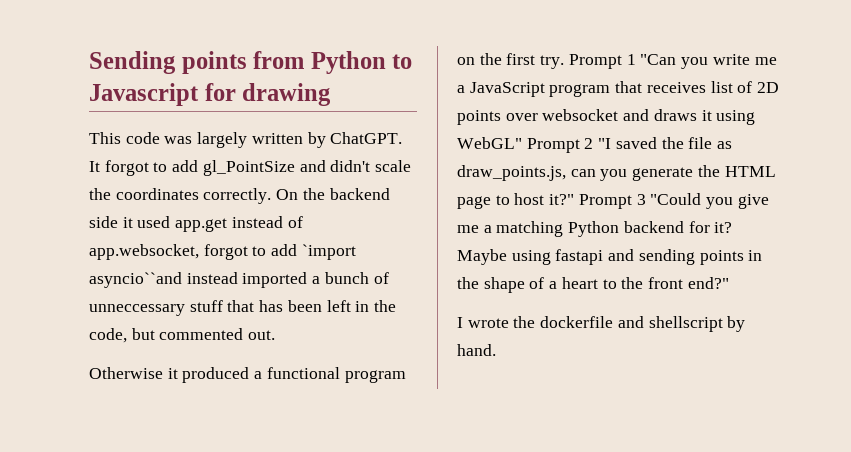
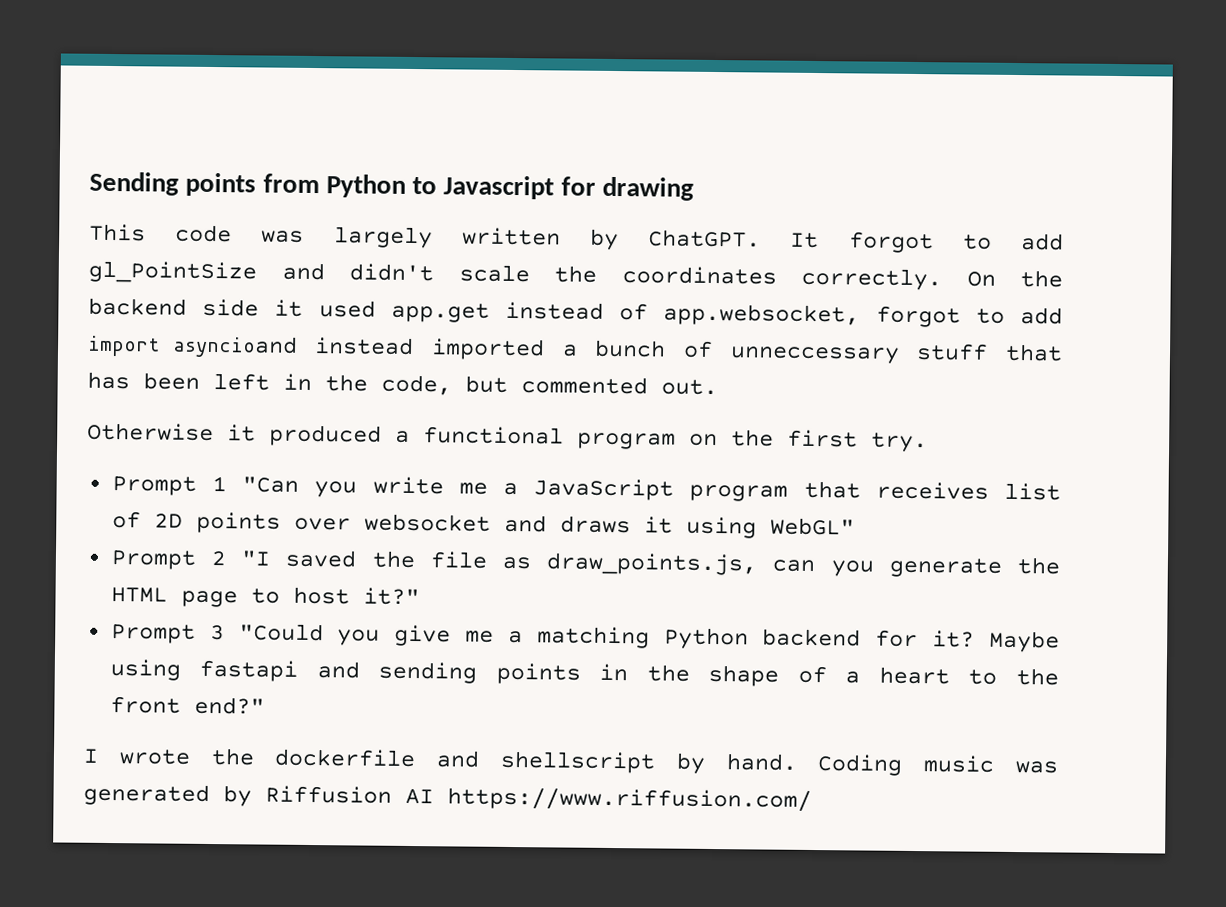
[301,244,356,260] [89,272,182,288] `import asyncio``and -> [87,335,298,358] import asyncioand
(565, 62) none -> (928, 442) //
(522, 143) none -> (855, 526) //
(575, 199) none -> (420, 596) //
(496, 350) none -> [817,754,1058,776] [83,783,812,812] Coding music was generated by Riffusion AI https://www.riffusion.com/

